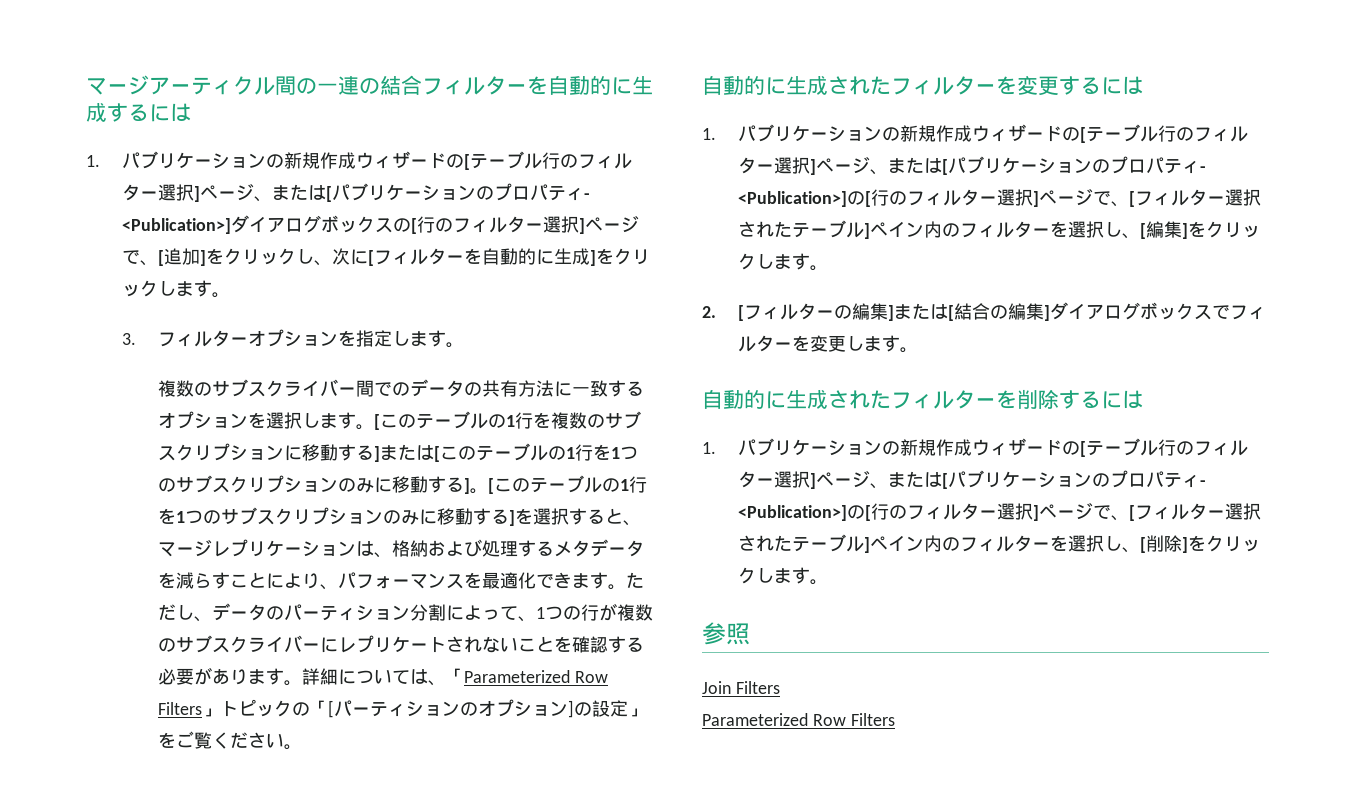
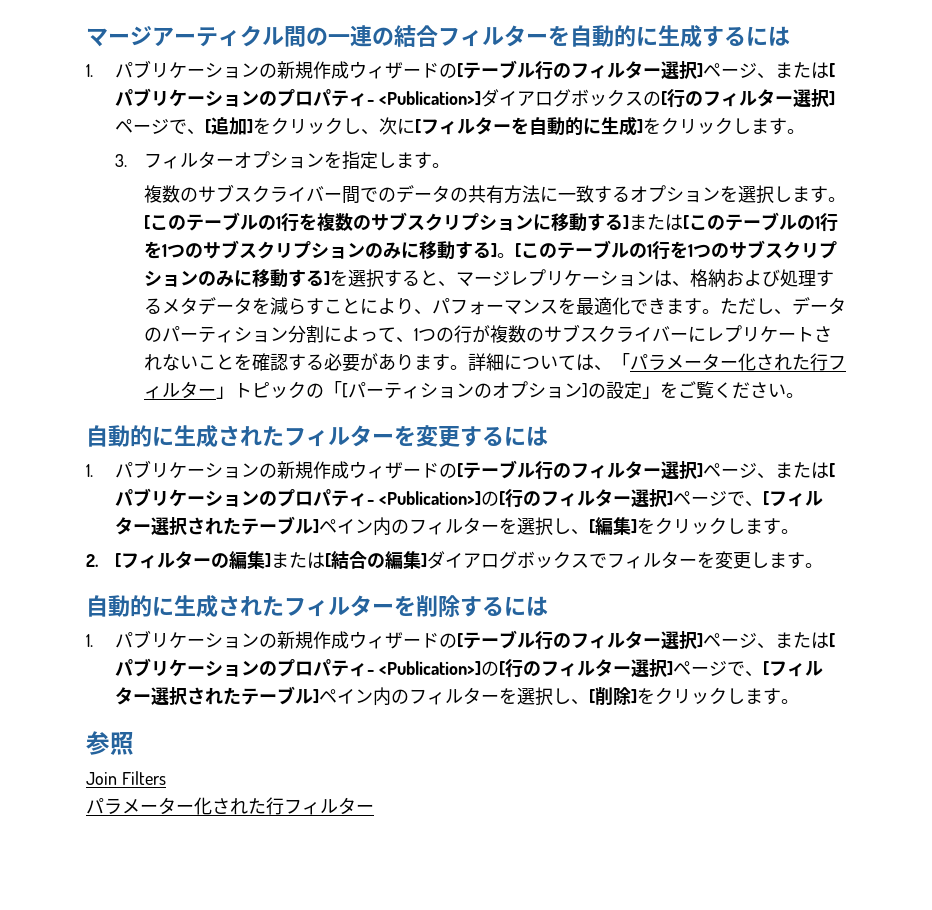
[463,670,608,683] [157,702,202,715] Parameterized Row Filters -> [629,353,846,371] [143,381,216,399] パラメーター化された行フィルター
[702,713,895,726] Parameterized Row Filters -> [86,797,374,815] パラメーター化された行フィルター

